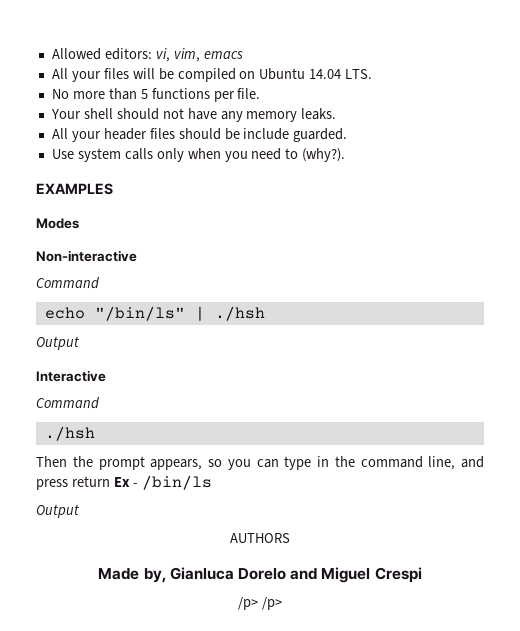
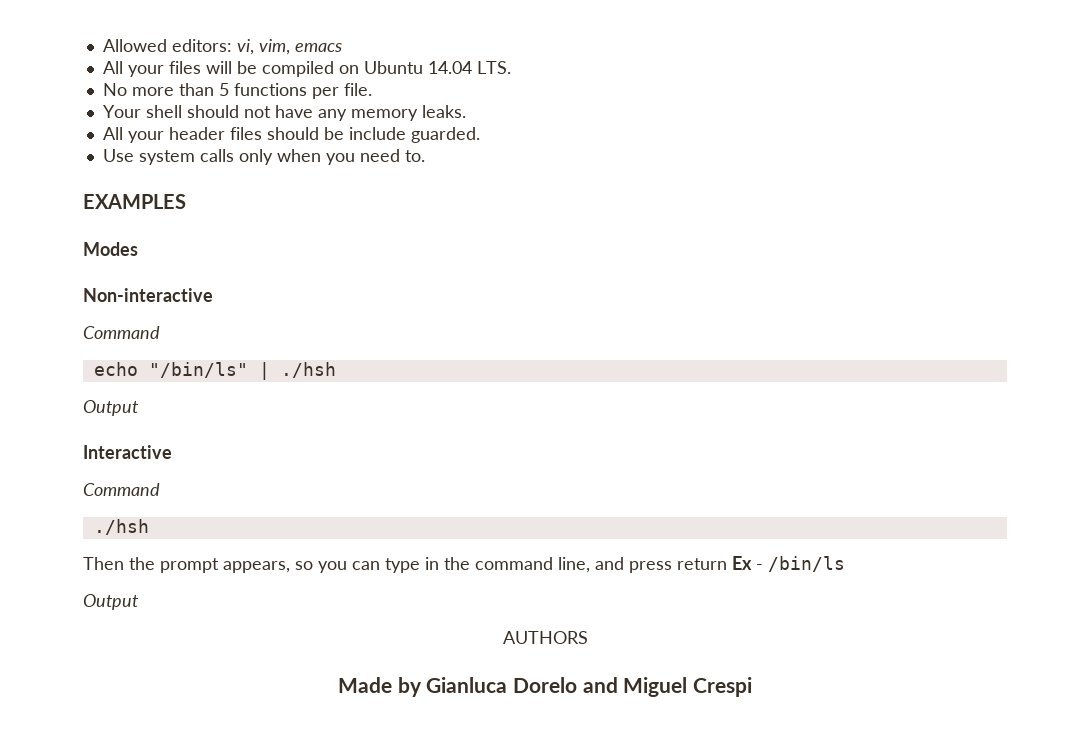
[285,148,346,162] to (why?). -> [404,150,425,162] to.
[143,568,166,583] by, -> [397,677,422,697] by
[238,597,282,610] // /p> /p> -> (753, 687) none

